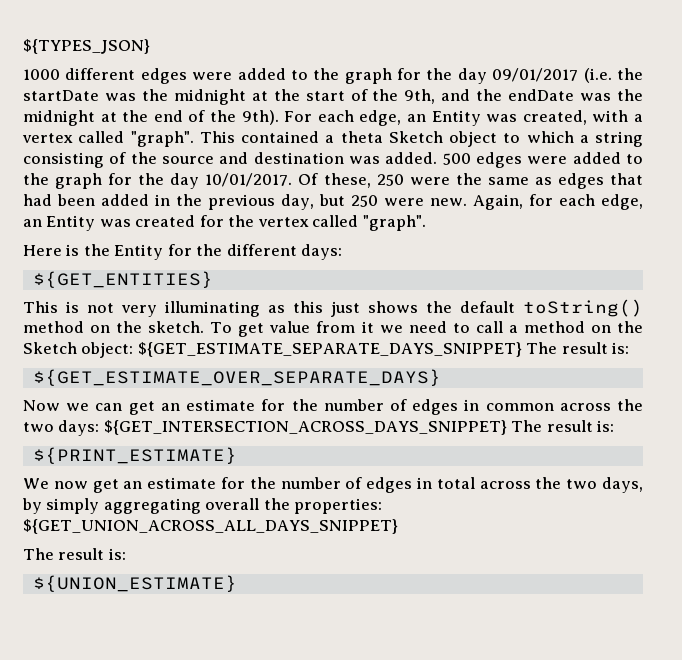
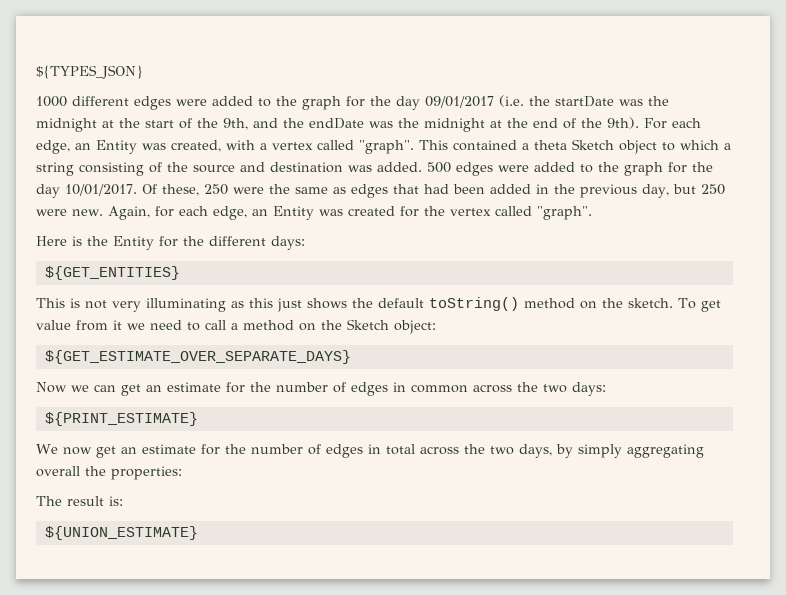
[137,342,630,357] ${GET_ESTIMATE_SEPARATE_DAYS_SNIPPET} The result is: -> (436, 327) none
[103,420,615,435] ${GET_INTERSECTION_ACROSS_DAYS_SNIPPET} The result is: -> (606, 389) none
[23,519,398,534] ${GET_UNION_ACROSS_ALL_DAYS_SNIPPET} -> (182, 473) none

